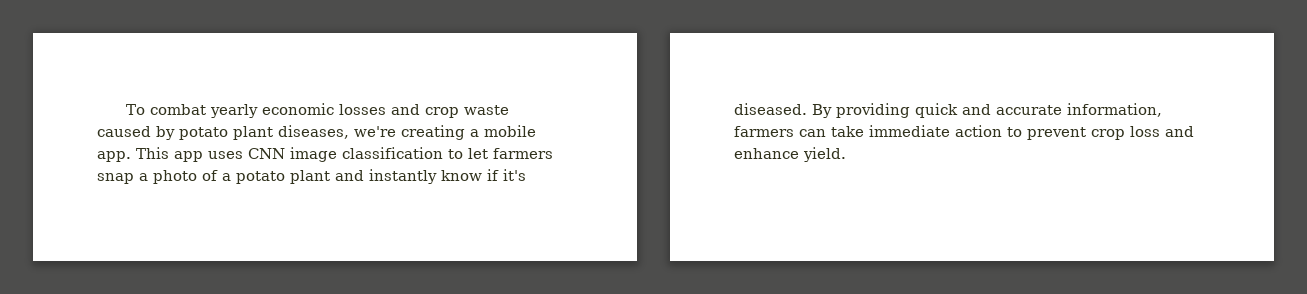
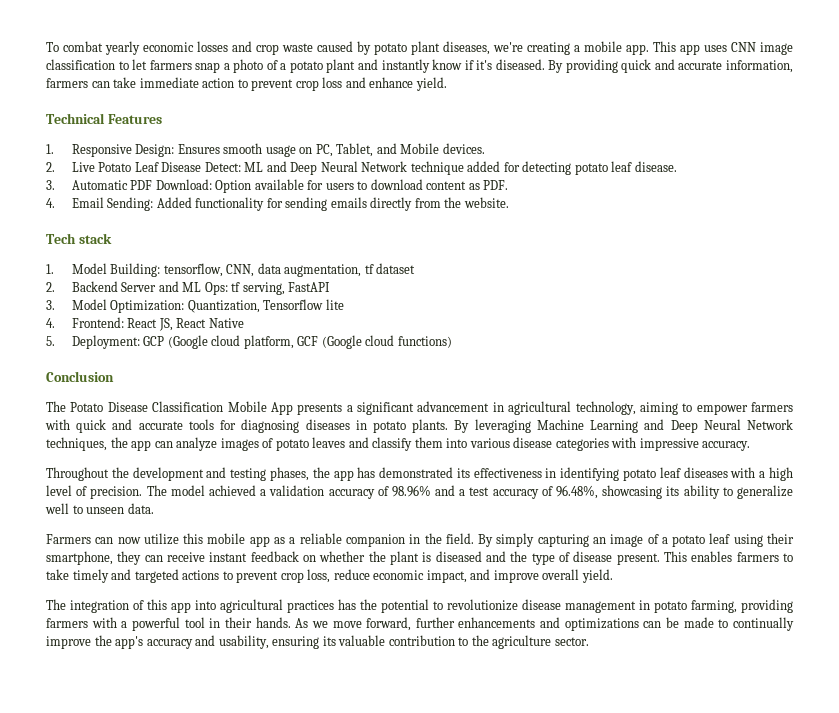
(846, 154) none -> [46,113,162,124] [46,143,485,157] [46,161,677,175] [46,179,509,193] [46,197,509,211] [46,233,112,244] [46,263,416,277] [46,281,331,295] [46,299,344,313] [46,317,244,331] [46,335,452,349] [46,371,114,382] [46,401,793,415] [45,419,793,433] [46,437,751,451] [46,467,793,481] [46,485,793,499] [45,503,154,514] [46,533,794,547] [46,551,794,565] [46,569,613,583] [46,599,793,613] [46,617,794,631] [46,635,589,649] // Technical Features // 1. Responsive Design: Ensures smooth usage on PC, Tablet, and Mobile devices. // 2. Live Potato Leaf Disease Detect: ML and Deep Neural Network technique added for detecting potato leaf disease. // 3. Automatic PDF Download: Option available for users to download content as PDF. // 4. Email Sending: Added functionality for sending emails directly from the website. // Tech stack // 1. Model Building: tensorflow, CNN, data augmentation, tf dataset // 2. Backend Server and ML Ops: tf serving, FastAPI // 3. Model Optimization: Quantization, Tensorflow lite // 4. Frontend: React JS, React Native // 5. Deployment: GCP (Google cloud platform, GCF (Google cloud functions) // Conclusion // The Potato Disease Classification Mobile App presents a significant advancement in agricultural technology, aiming to empower farmers with quick and accurate tools for diagnosing diseases in potato plants. By leveraging Machine Learning and Deep Neural Network techniques, the app can analyze images of potato leaves and classify them into various disease categories with impressive accuracy. // Throughout the development and testing phases, the app has demonstrated its effectiveness in identifying potato leaf diseases with a high level of precision. The model achieved a validation accuracy of 98.96% and a test accuracy of 96.48%, showcasing its ability to generalize well to unseen data. // Farmers can now utilize this mobile app as a reliable companion in the field. By simply capturing an image of a potato leaf using their smartphone, they can receive instant feedback on whether the plant is diseased and the type of disease present. This enables farmers to take timely and targeted actions to prevent crop loss, reduce economic impact, and improve overall yield. // The integration of this app into agricultural practices has the potential to revolutionize disease management in potato farming, providing farmers with a powerful tool in their hands. As we move forward, further enhancements and optimizations can be made to continually improve the app's accuracy and usability, ensuring its valuable contribution to the agriculture sector.

